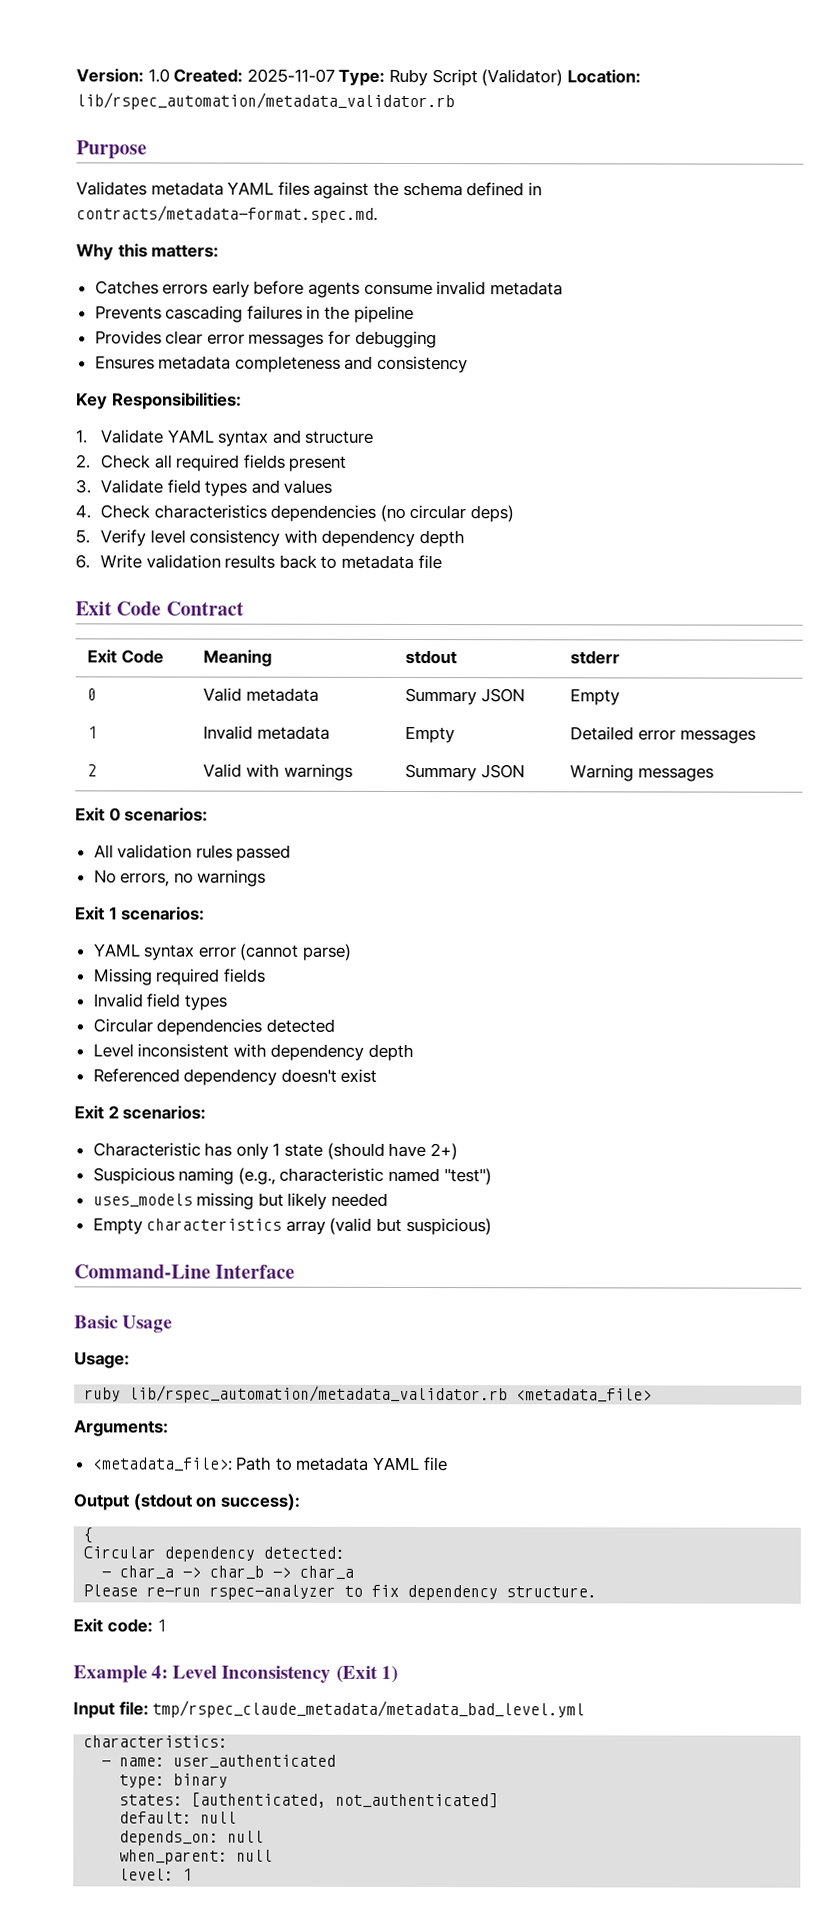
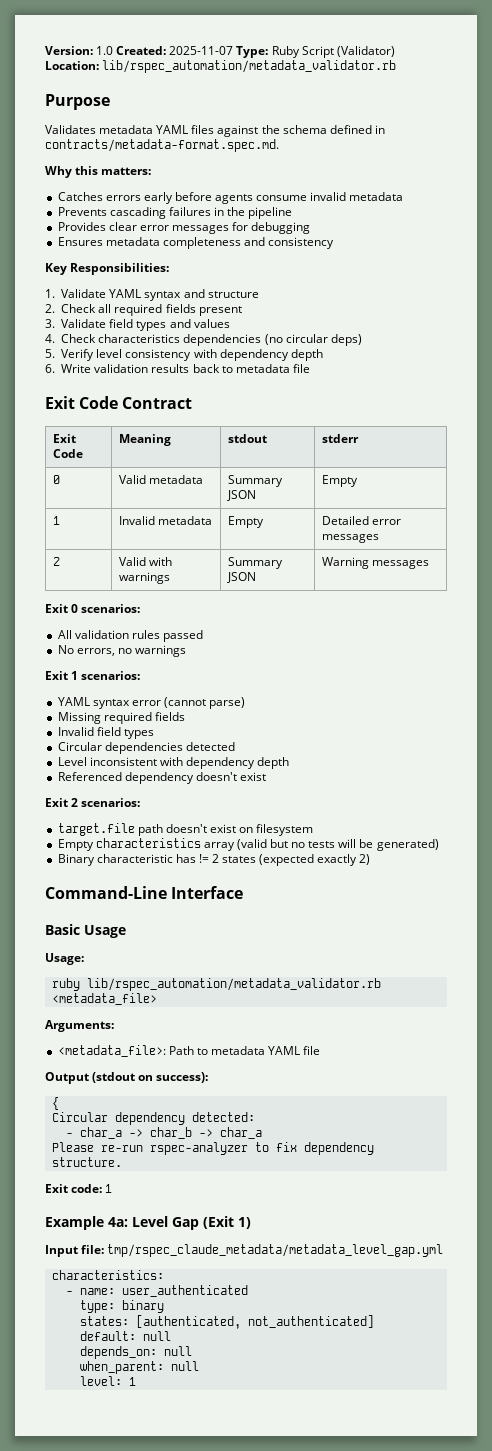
[92,1142,458,1161] [92,1167,492,1186] [92,1192,389,1210] Characteristic has only 1 state (should have 2+) // Suspicious naming (e.g., characteristic named "test") // uses_models missing but likely needed -> [57,823,314,836] target.file path doesn't exist on filesystem
[405,1217,492,1236] suspicious) -> [291,839,439,851] [57,854,371,866] no tests will be generated) // Binary characteristic has != 2 states (expected exactly 2)
[151,1665,332,1683] 4: Level Inconsistency -> [108,1216,199,1230] 4a: Level Gap
[152,1700,586,1719] tmp/rspec_claude_metadata/metadata_bad_level.yml -> [107,1244,444,1257] tmp/rspec_claude_metadata/metadata_level_gap.yml

